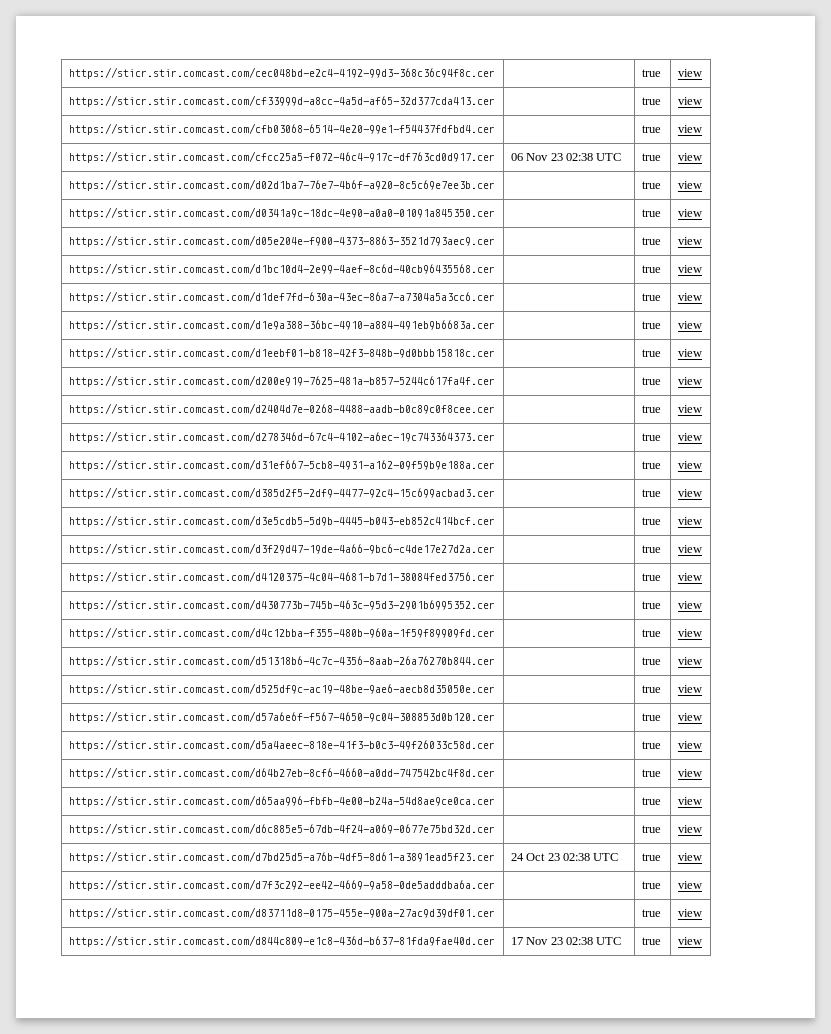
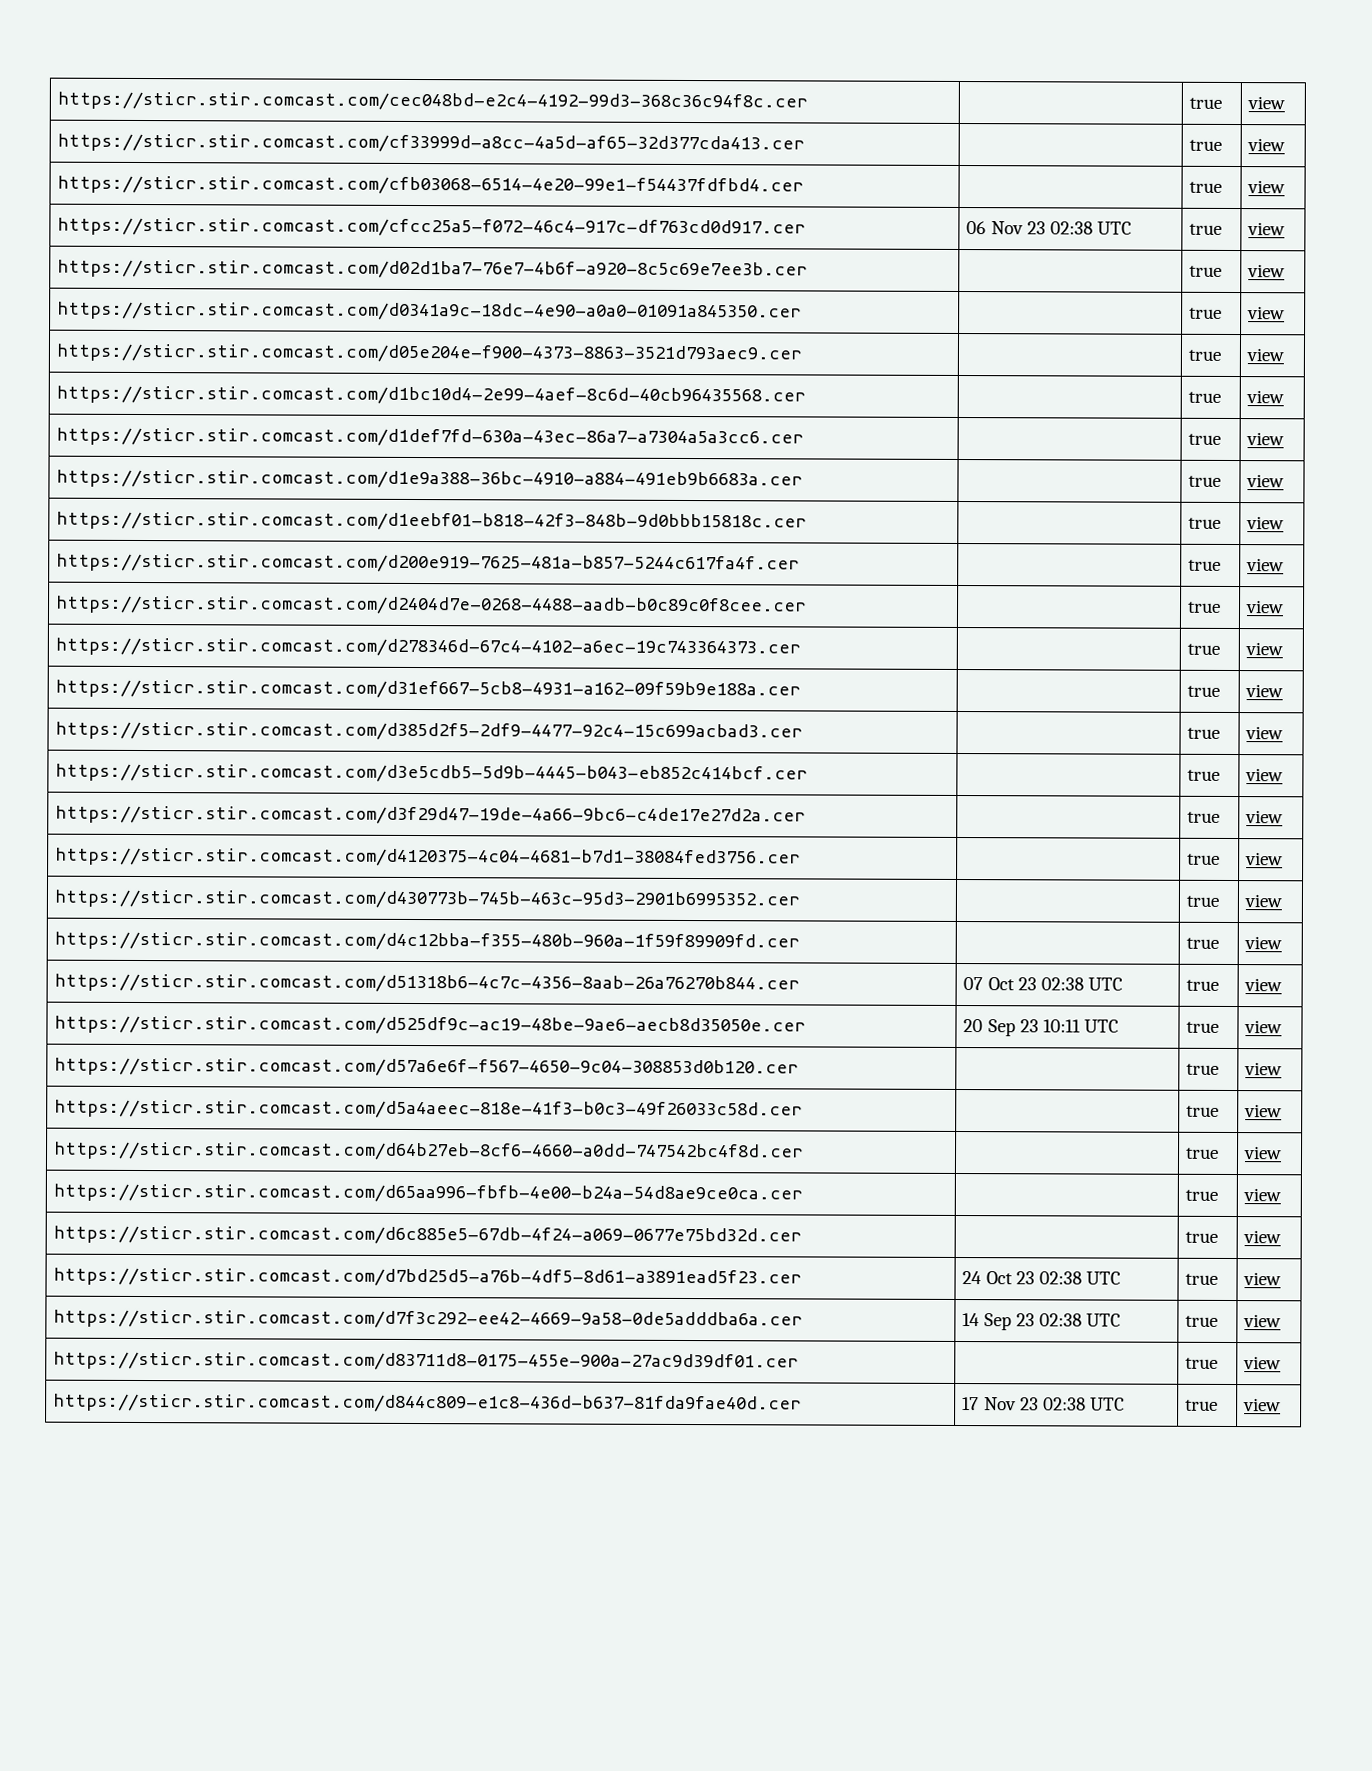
[641,657,661,665] [677,657,702,665] [68,683,495,695] | true | view // https://sticr.stir.comcast.com/d525df9c-ac19-48be-9ae6-aecb8d35050e.cer | -> [963,977,1123,991] [1186,979,1220,991] [1244,978,1283,992] [54,1015,807,1036] [963,1019,1119,1037] 07 Oct 23 02:38 UTC | true | view // https://sticr.stir.comcast.com/d525df9c-ac19-48be-9ae6-aecb8d35050e.cer | 20 Sep 23 10:11 UTC
(495, 885) none -> [962,1313,1121,1331] 14 Sep 23 02:38 UTC

